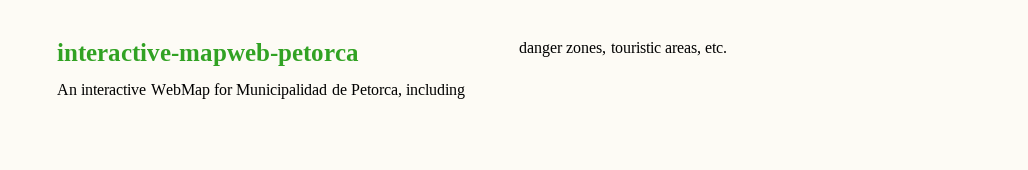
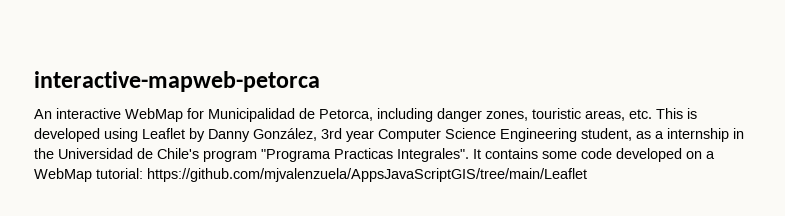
(728, 48) none -> [656,108,697,119] [34,128,744,142] [34,148,715,162] [34,168,587,182] This is developed using Leaflet by Danny González, 3rd year Computer Science Engineering student, as a internship in the Universidad de Chile's program "Programa Practicas Integrales". It contains some code developed on a WebMap tutorial: https://github.com/mjvalenzuela/AppsJavaScriptGIS/tree/main/Leaflet

